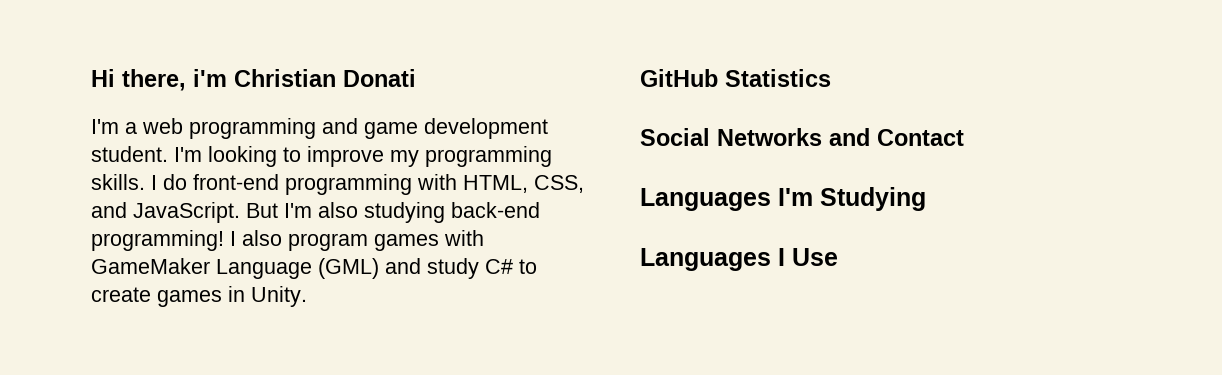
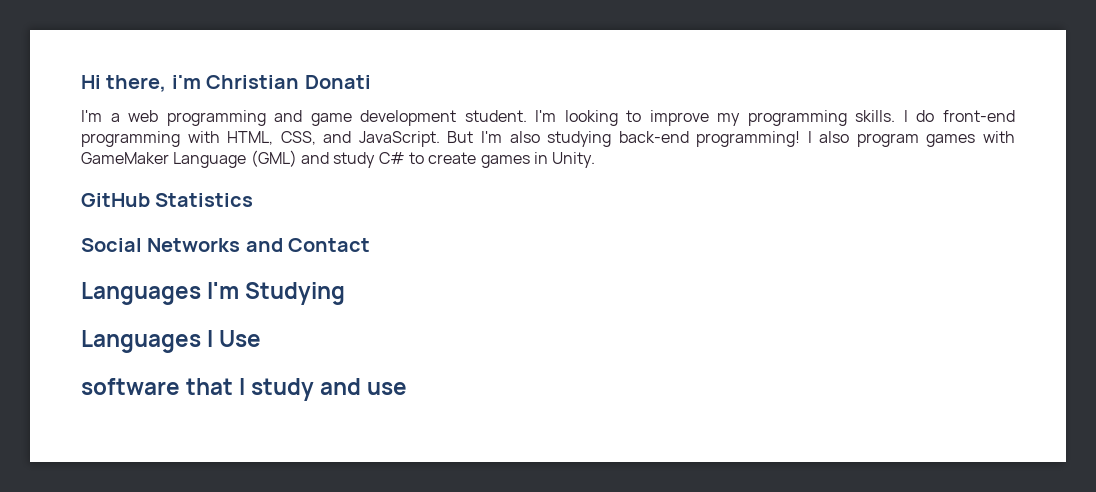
(838, 257) none -> [81,378,408,401] // software that I study and use

